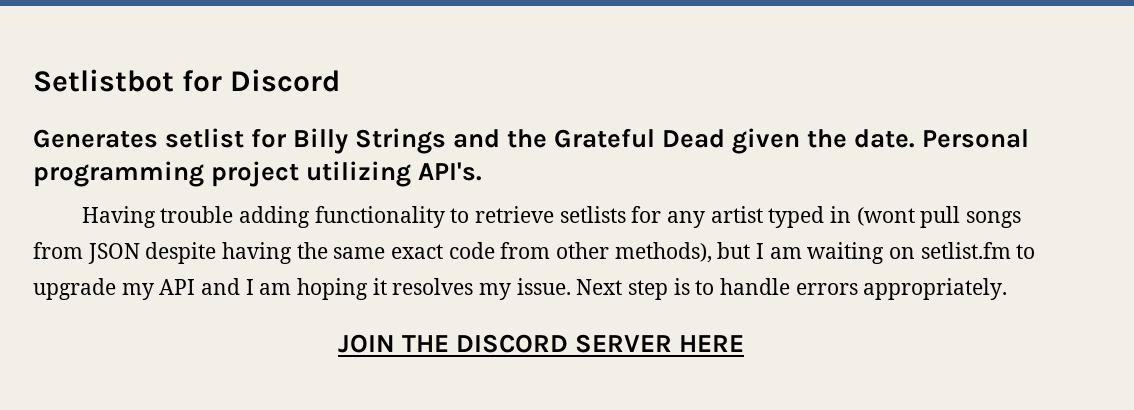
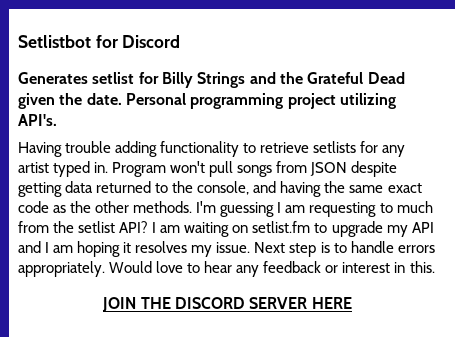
[829,206,915,226] in (wont -> [94,161,206,177] in. Program won't
(217, 253) none -> [18,181,277,197] getting data returned to the console, and
[500,242,751,263] from other methods), but -> [53,201,433,217] [18,221,149,233] as the other methods. I'm guessing I am requesting to much from the setlist API?
(1008, 289) none -> [109,261,435,277] Would love to hear any feedback or interest in this.

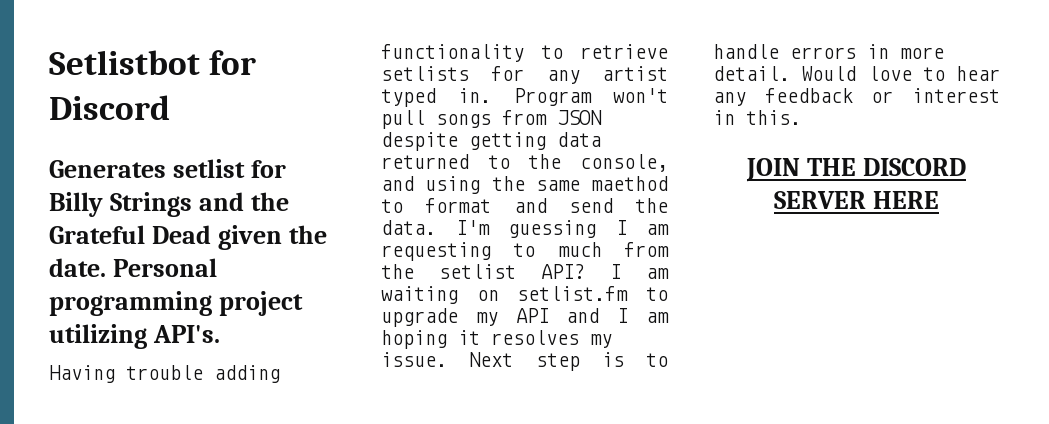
[280,181,322,197] having -> [425,176,481,194] using
[387,183,422,193] [18,201,193,213] exact code as the other methods. -> [591,176,668,191] [381,198,668,213] [381,220,436,235] maethod to format and send the data.
[18,261,105,277] appropriately. -> [867,44,944,59] [713,66,790,81] in more detail.

